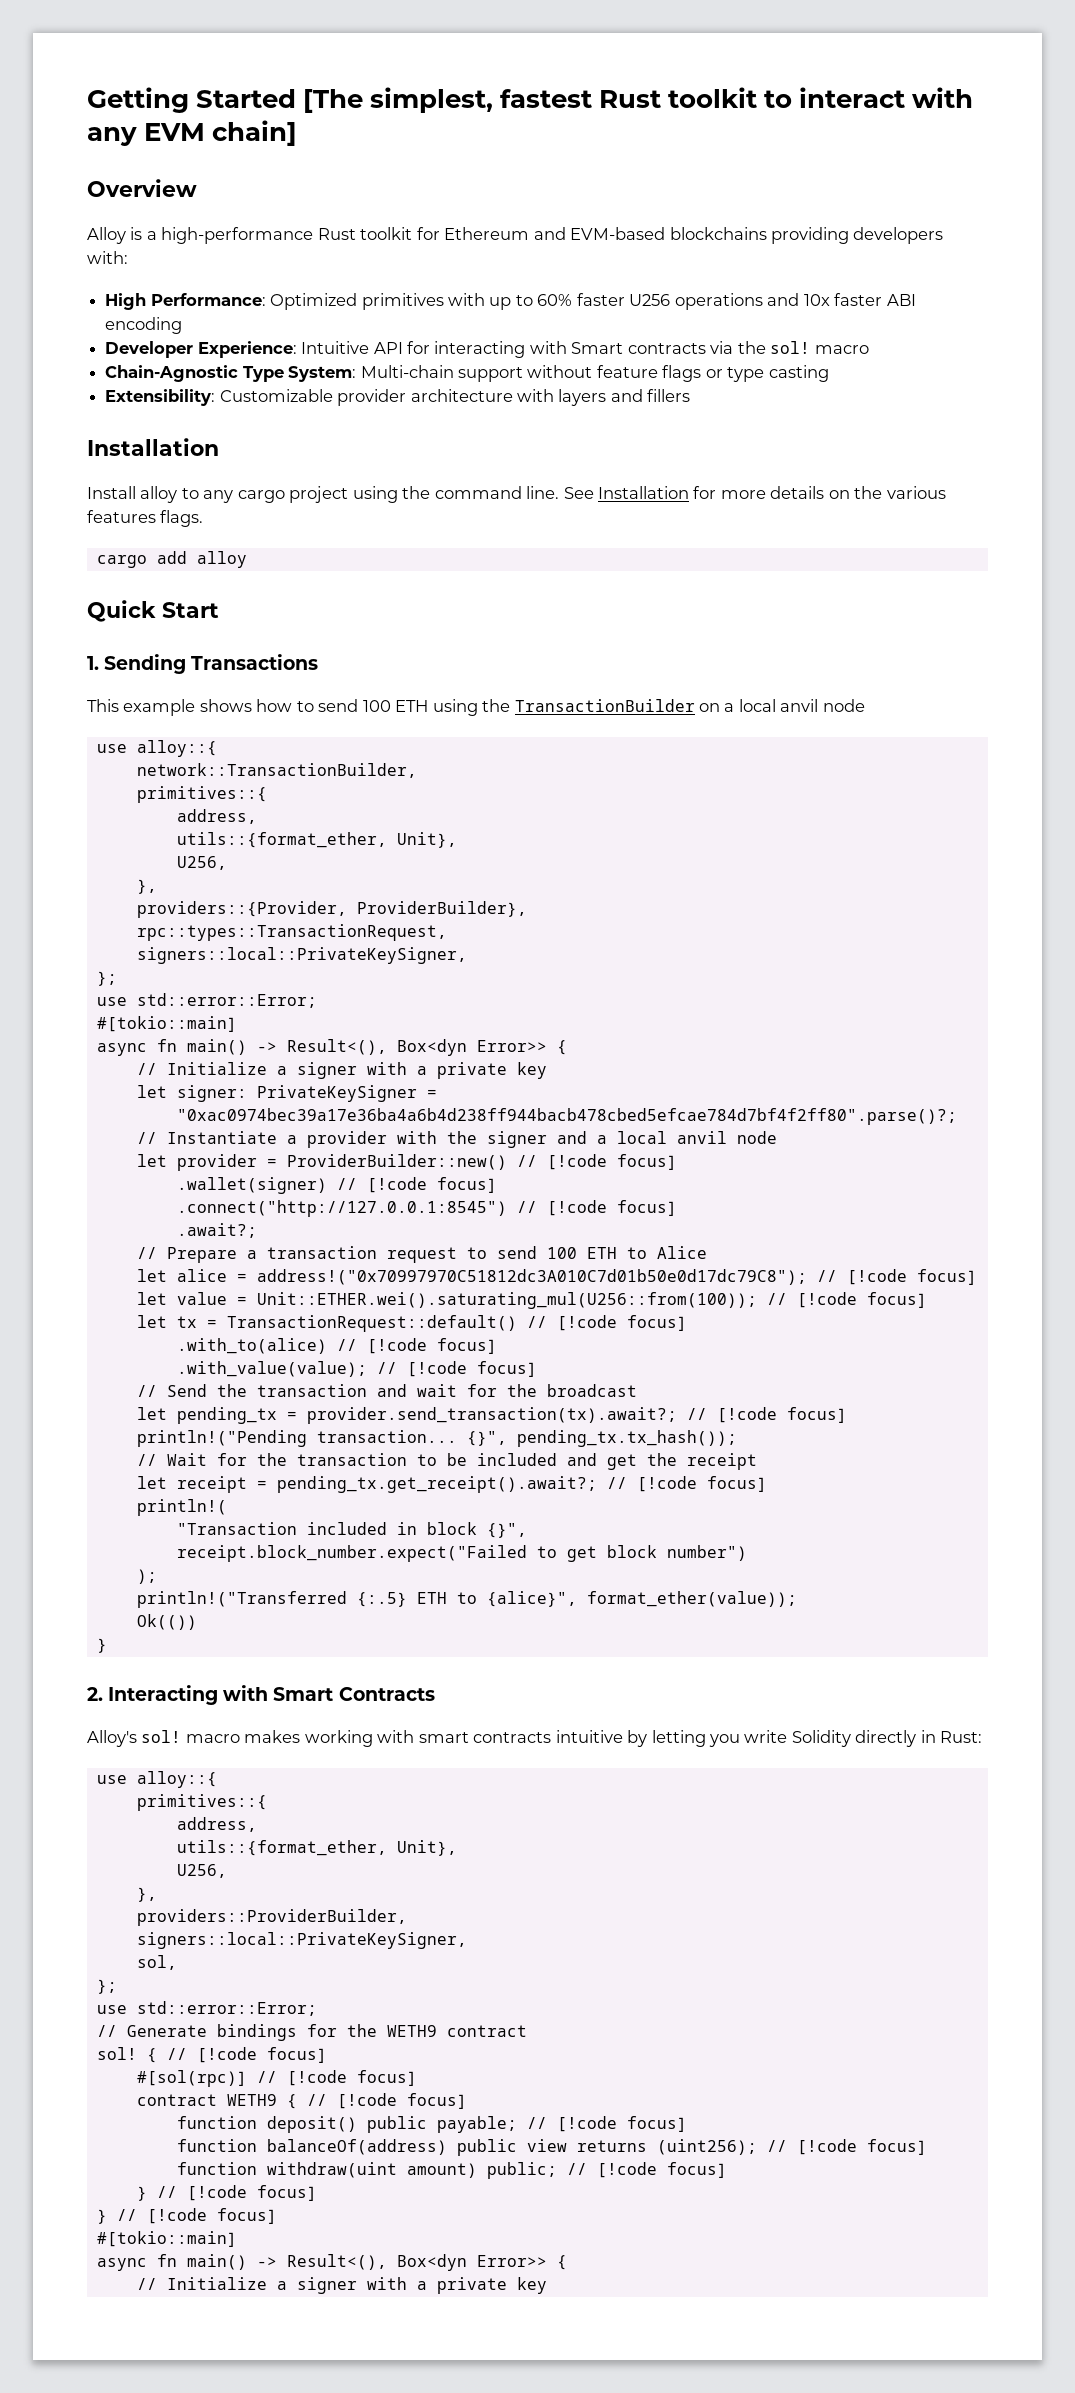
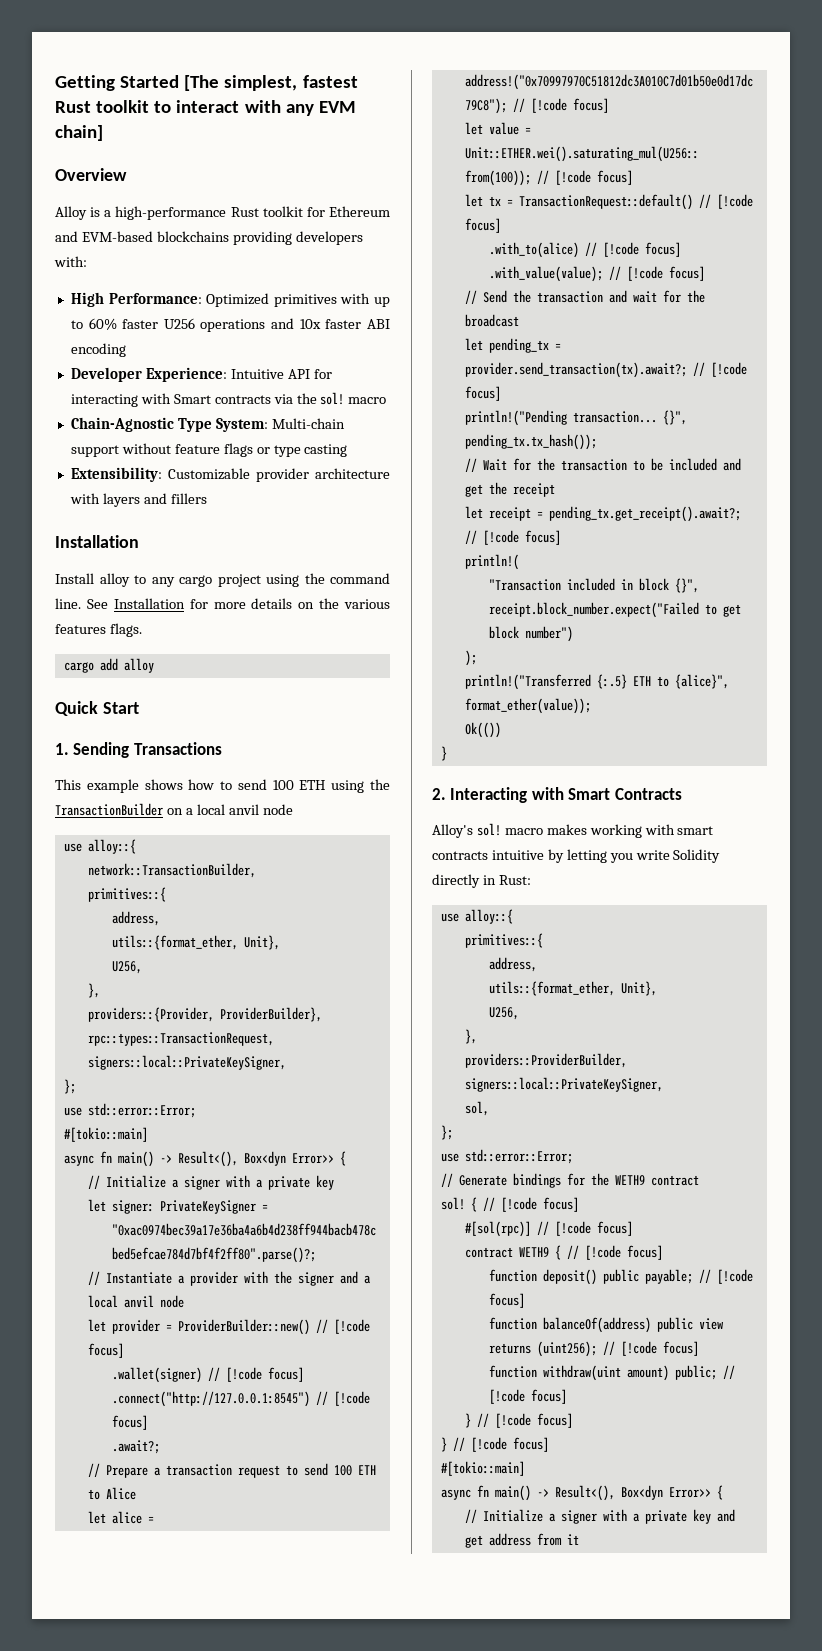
(547, 2285) none -> [716,1509,735,1522] [464,1533,579,1548] and get address from it

